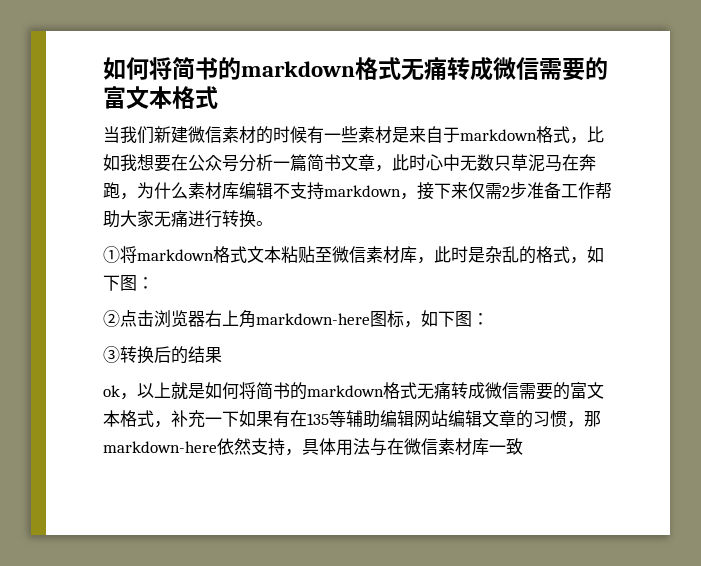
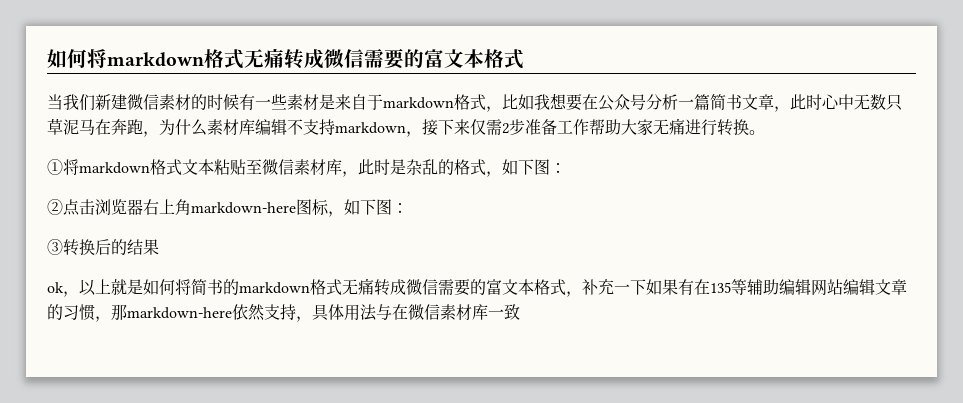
[103,57,241,80] 如何将简书的 -> [47,49,107,68] 如何将

